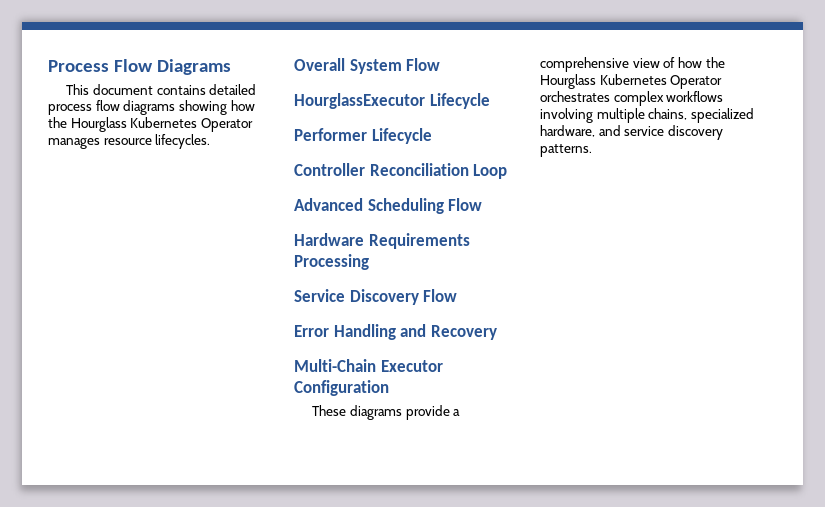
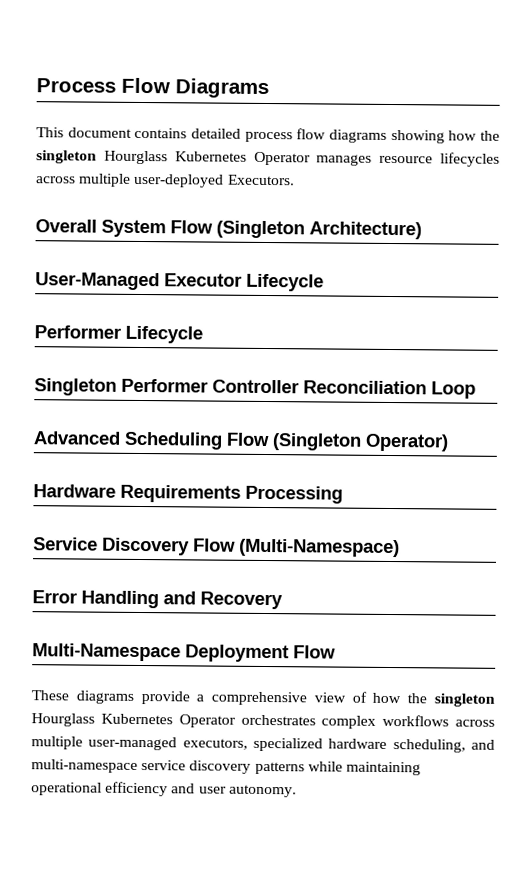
(67, 122) none -> [36,150,97,164] singleton
[155,134,211,149] lifecycles. -> [439,152,500,167] [36,173,295,188] lifecycles across multiple user-deployed Executors.
[294,93,425,109] // HourglassExecutor -> [216,220,422,240] [35,272,242,291] (Singleton Architecture) // User-Managed Executor
(432, 136) none -> [34,378,208,396] Singleton Performer
(483, 204) none -> [272,433,449,452] (Singleton Operator)
(458, 295) none -> [239,538,400,558] (Multi-Namespace)
[294,359,443,372] [294,380,389,396] Multi-Chain Executor Configuration -> [32,643,336,663] Multi-Namespace Deployment Flow
(725, 62) none -> [433,693,495,707] singleton
[540,108,754,123] [540,125,723,140] [540,144,592,157] involving multiple chains, specialized hardware, and service discovery patterns. -> [454,719,495,727] [31,736,495,753] [31,759,421,776] [31,781,297,798] across multiple user-managed executors, specialized hardware scheduling, and multi-namespace service discovery patterns while maintaining operational efficiency and user autonomy.

